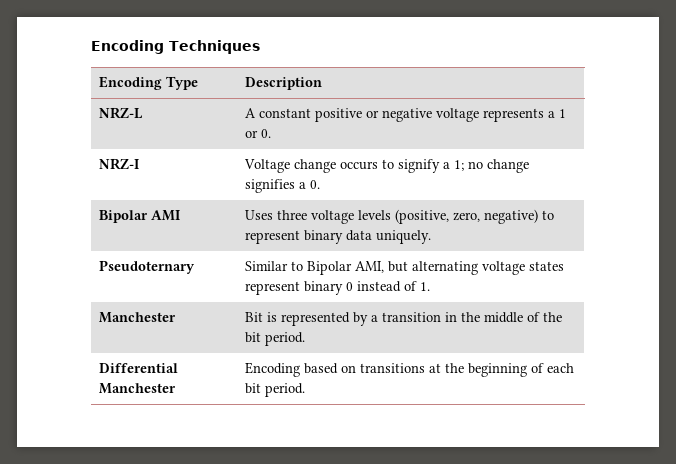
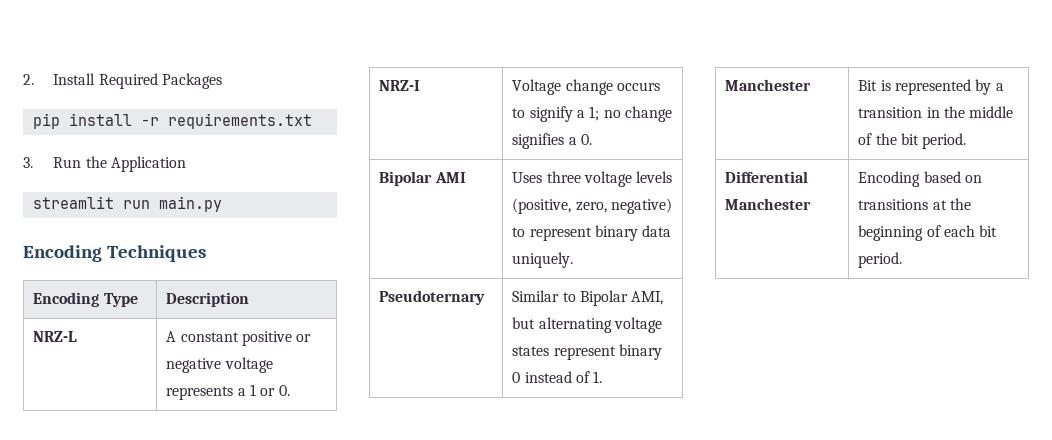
(91, 47) none -> [23,73,222,89] [32,113,312,129] [23,156,186,172] [32,196,222,212] 2. Install Required Packages // pip install -r requirements.txt // 3. Run the Application // streamlit run main.py //

